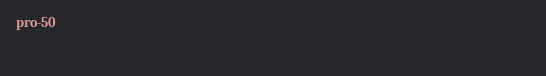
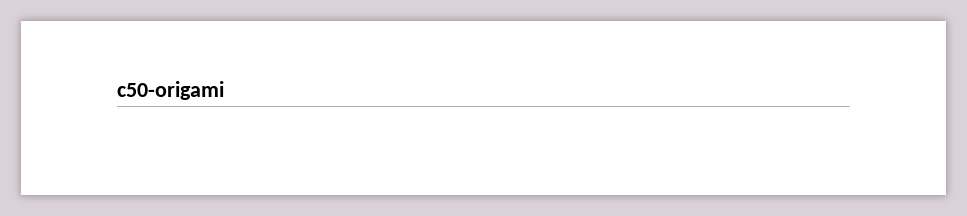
[16,17,56,30] pro-50 -> [117,81,224,100] c50-origami

